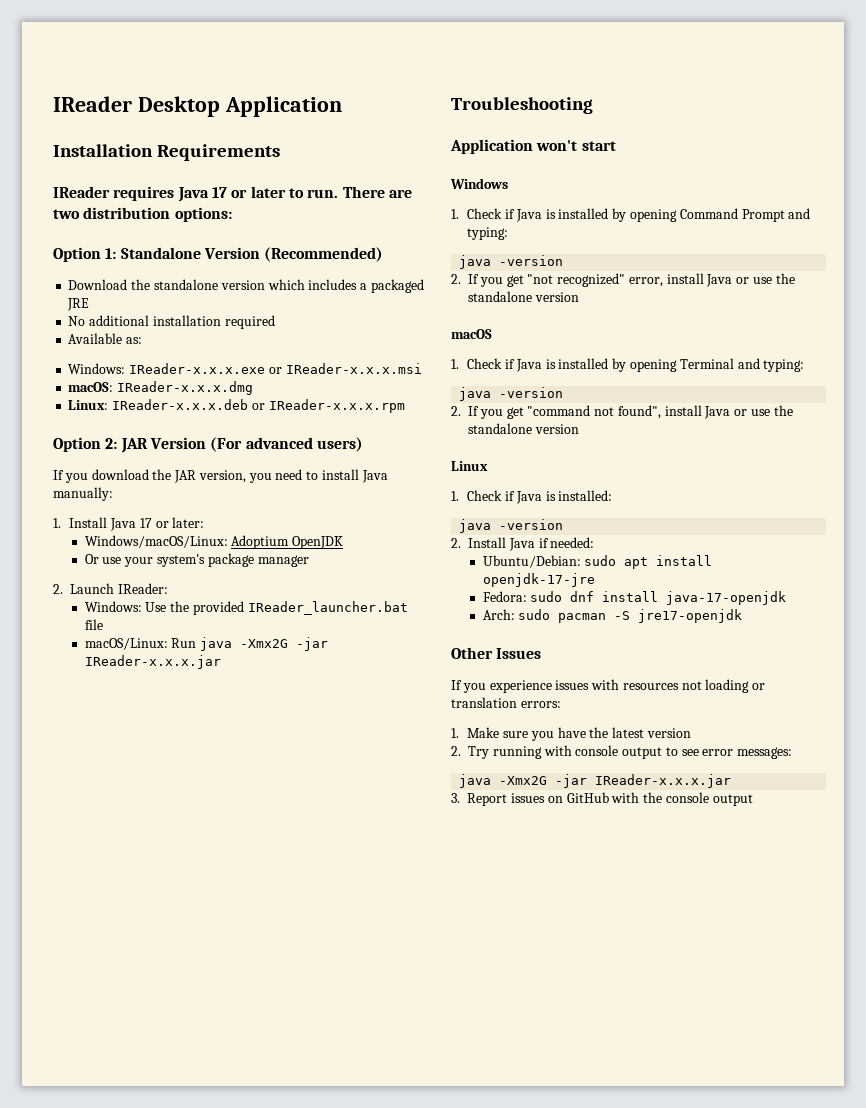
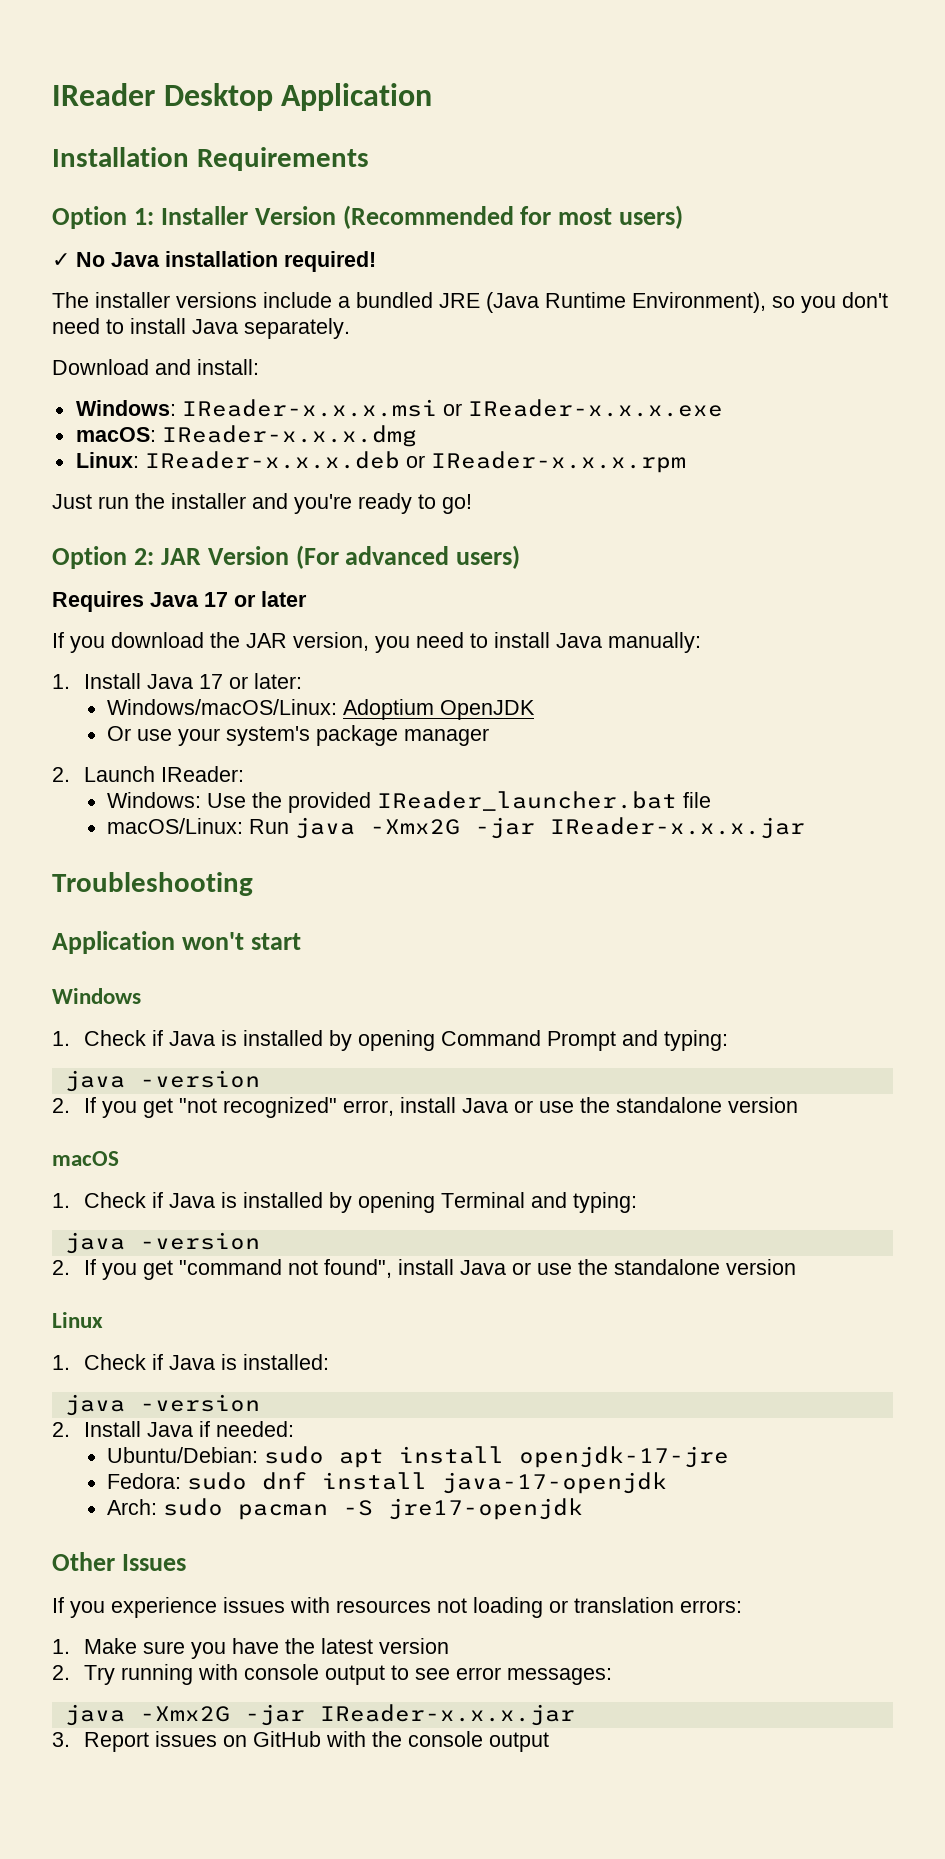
[53,186,412,202] [53,207,232,222] [53,247,384,262] [68,279,424,293] [67,298,90,311] [68,315,275,329] [68,333,143,344] [68,363,126,374] IReader requires Java 17 or later to run. There are two distribution options: // Option 1: Standalone Version (Recommended) // Download the standalone version which includes a packaged JRE // No additional installation required // Available as: // Windows: -> [52,205,684,229] [52,251,376,272] [52,292,888,313] [52,318,350,339] [52,359,259,375] [75,399,462,417] Option 1: Installer Version (Recommended for most users) // ✓ No Java installation required! // The installer versions include a bundled JRE (Java Runtime Environment), so you don't need to install Java separately. // Download and install: // Windows: IReader-x.x.x.msi or
[268,363,422,374] or IReader-x.x.x.msi -> (723, 408) none
(405, 406) none -> [52,493,472,514] // Just run the installer and you're ready to go!
(363, 444) none -> [52,591,307,612] // Requires Java 17 or later

